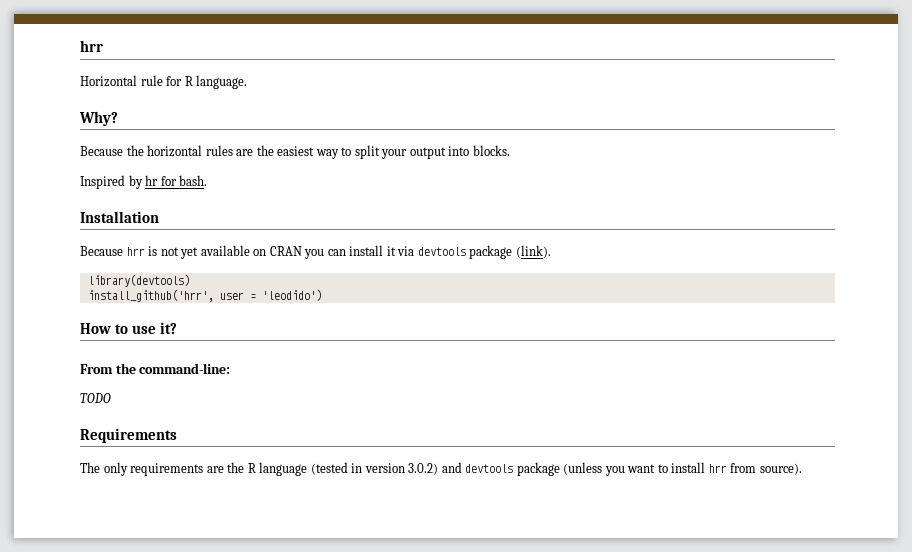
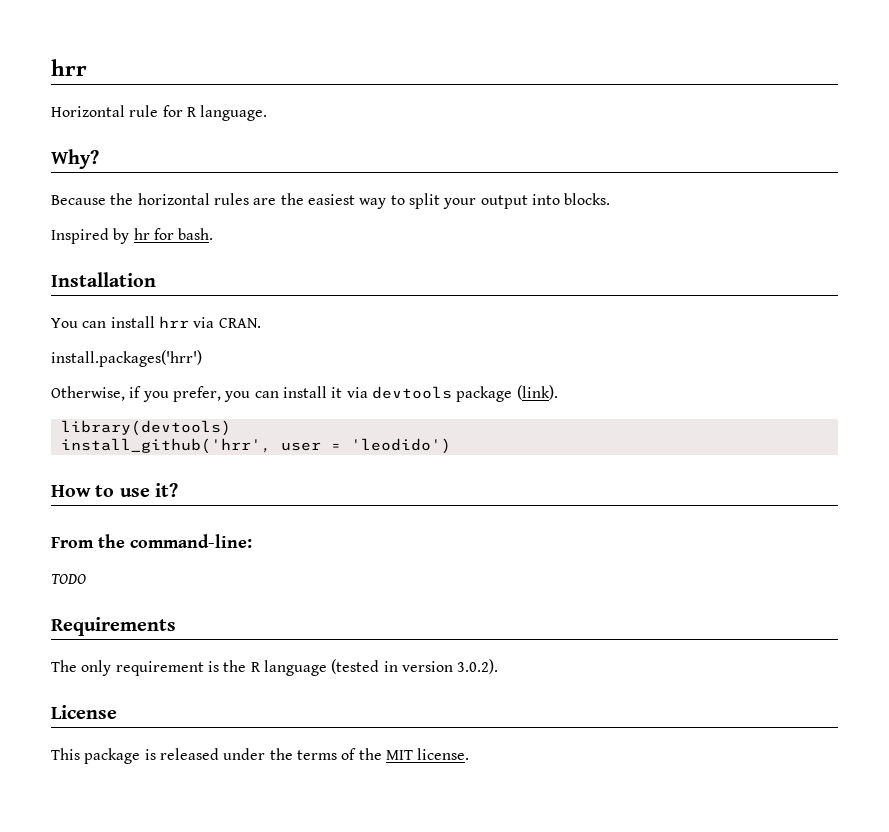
[80,245,302,259] Because hrr is not yet available on CRAN -> [51,316,261,328] [51,350,202,367] [51,386,221,402] You can install hrr via CRAN. // install.packages('hrr') // Otherwise, if you prefer,
[130,463,224,476] requirements are -> [115,661,219,676] requirement is
[408,462,802,476] 3.0.2) and devtools package (unless you want to install hrr from source). -> [457,659,499,674] [51,705,117,719] [51,748,470,764] 3.0.2). // License // This package is released under the terms of the MIT license.

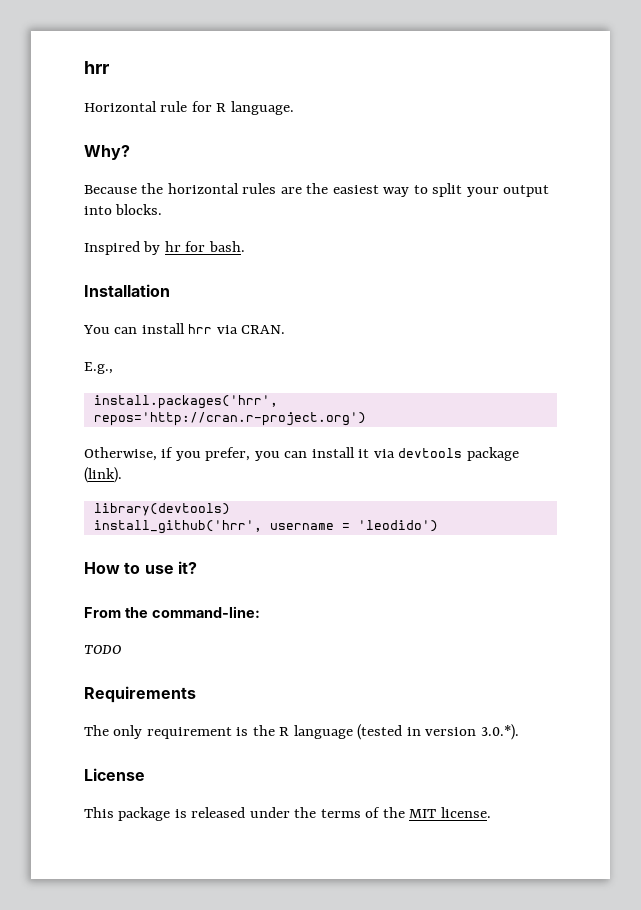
[51,350,202,367] install.packages('hrr') -> [84,362,113,374] [93,395,278,409] [93,412,366,426] E.g., // install.packages('hrr', repos='http://cran.r-project.org')
[280,442,321,451] user -> [269,523,334,530] username
[457,659,499,674] 3.0.2). -> [480,724,519,740] 3.0.*).

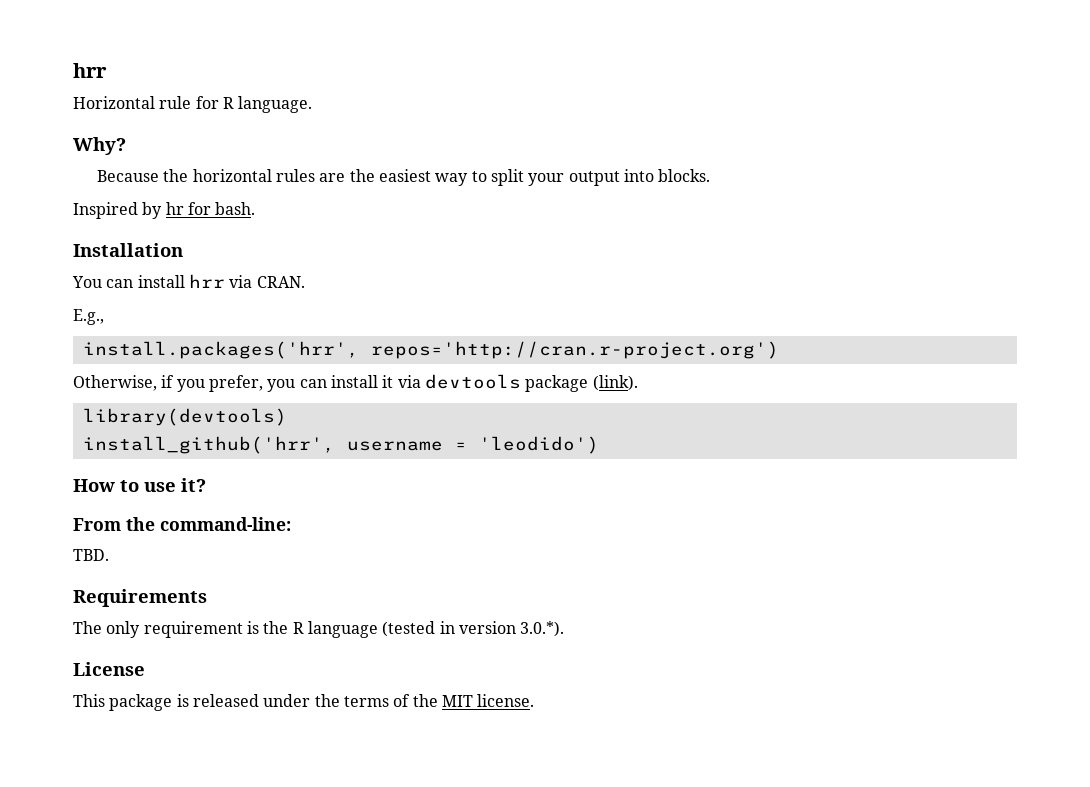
[84,645,121,654] TODO -> [73,549,109,561] TBD.

